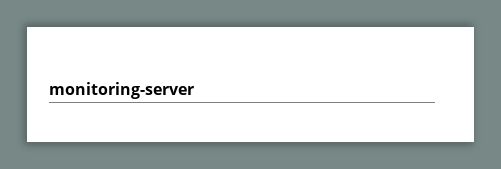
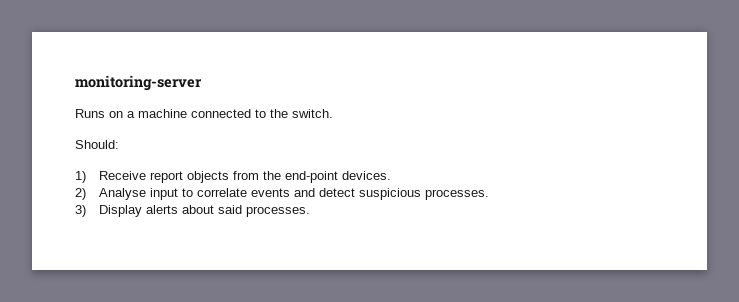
(194, 90) none -> [75,109,333,118] [75,140,119,149] [75,171,392,183] [75,188,490,200] [75,205,311,217] // Runs on a machine connected to the switch. // Should: // 1) Receive report objects from the end-point devices. // 2) Analyse input to correlate events and detect suspicious processes. // 3) Display alerts about said processes.

